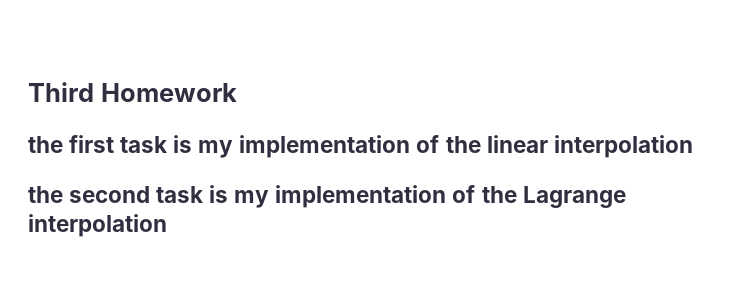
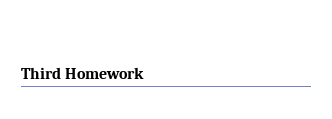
[28,135,693,158] [28,185,626,208] [28,214,167,237] // the first task is my implementation of the linear interpolation // the second task is my implementation of the Lagrange interpolation -> (145, 73) none

